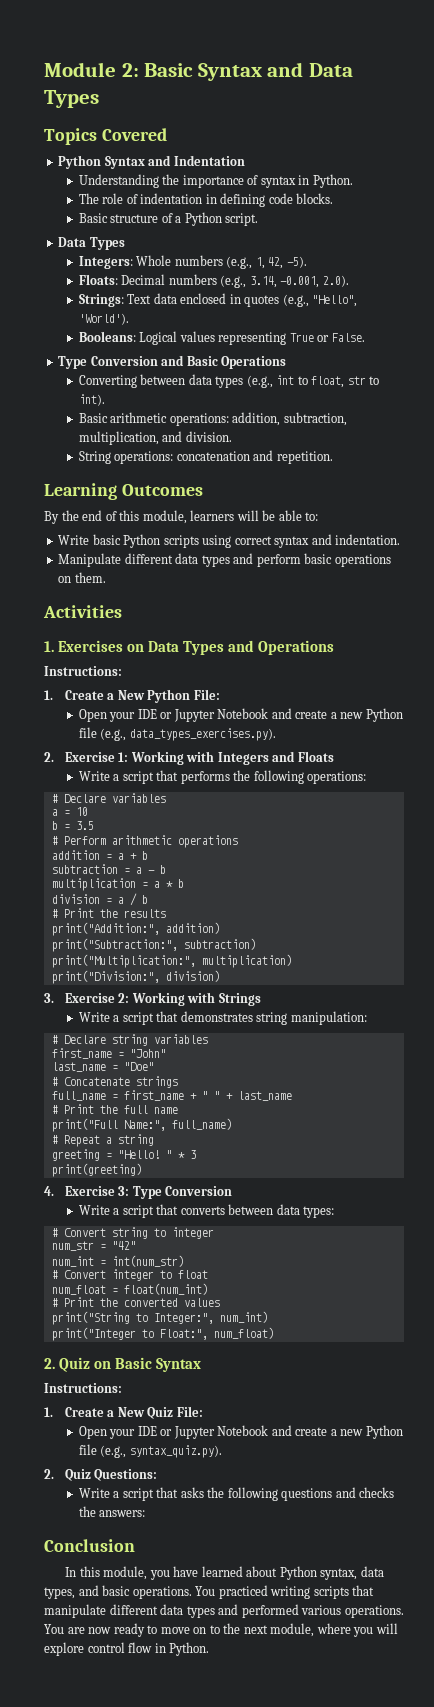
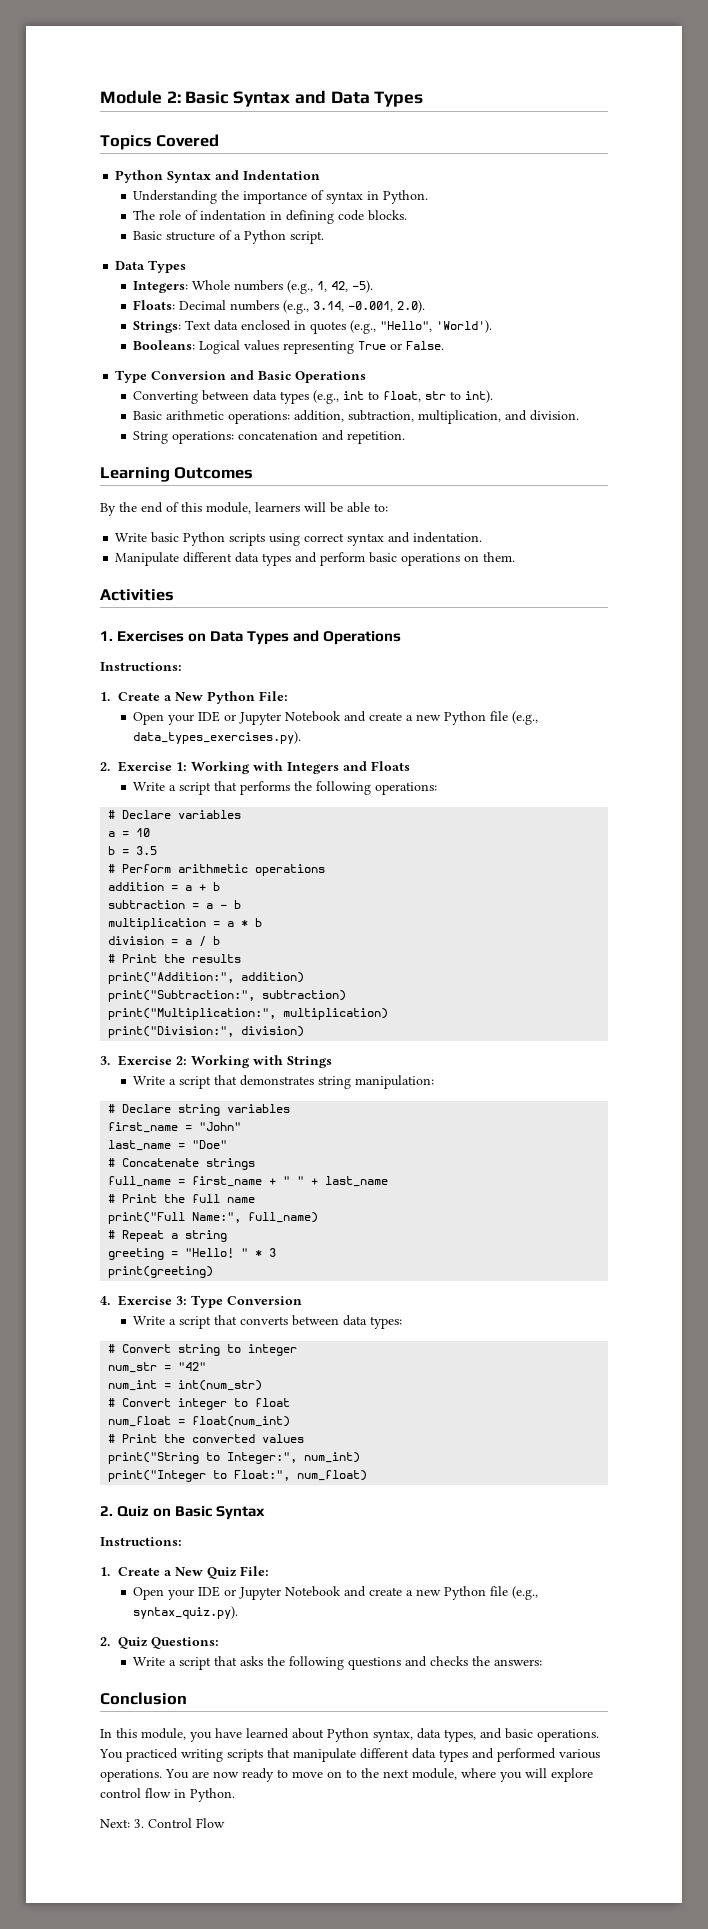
(210, 1649) none -> [100,1818,225,1828] // Next: 3. Control Flow

